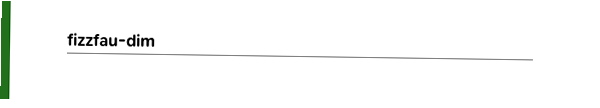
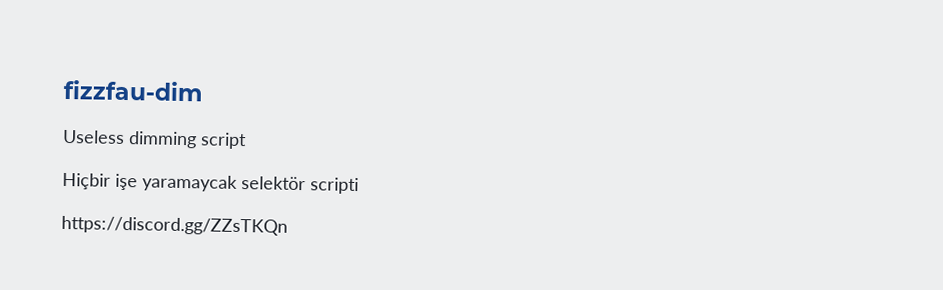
(156, 39) none -> [62,129,247,150] [62,172,359,195] [61,215,288,236] // Useless dimming script // Hiçbir işe yaramaycak selektör scripti // https://discord.gg/ZZsTKQn

